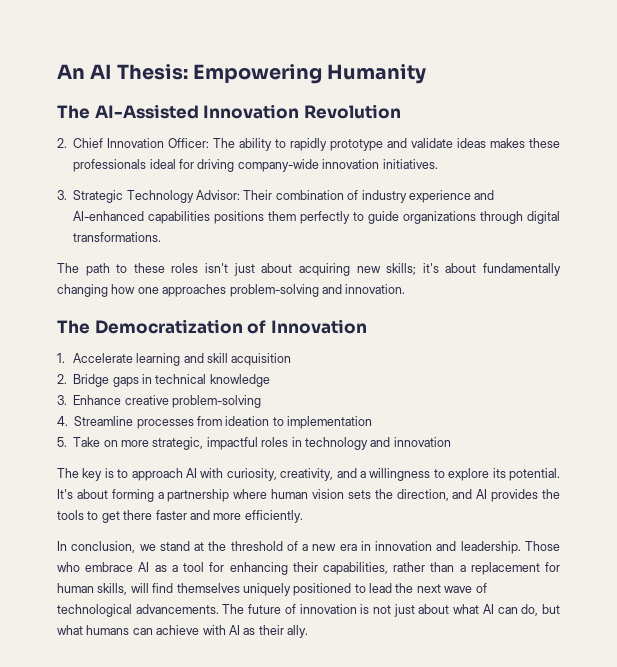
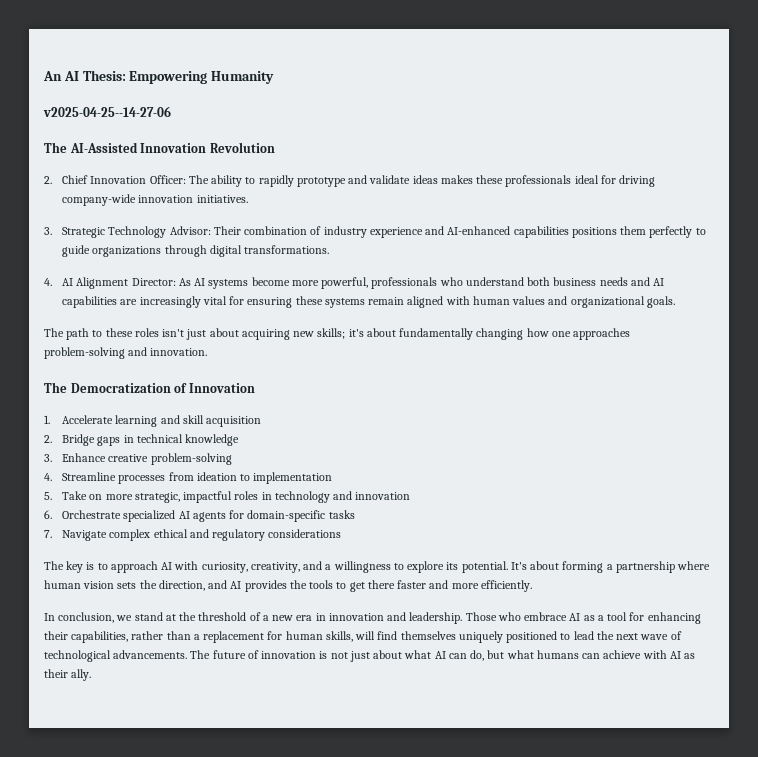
(427, 74) none -> [43,106,171,117] // v2025-04-25--14-27-06
(162, 237) none -> [44,277,665,289] [62,296,675,308] // 4. AI Alignment Director: As AI systems become more powerful, professionals who understand both business needs and AI capabilities are increasingly vital for ensuring these systems remain aligned with human values and organizational goals.
(451, 442) none -> [44,510,355,522] [44,529,342,541] // 6. Orchestrate specialized AI agents for domain-specific tasks // 7. Navigate complex ethical and regulatory considerations

